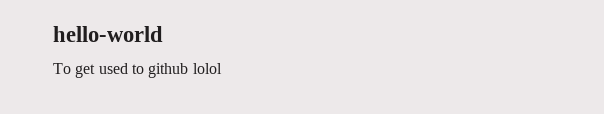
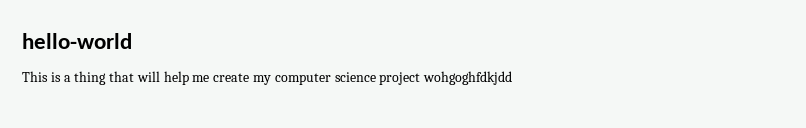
[53,63,222,78] To get used to github lolol -> [22,71,513,85] This is a thing that will help me create my computer science project wohgoghfdkjdd

